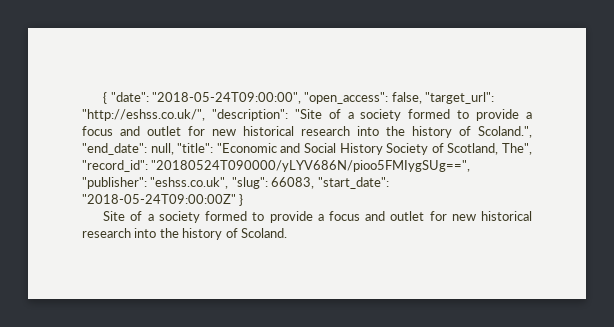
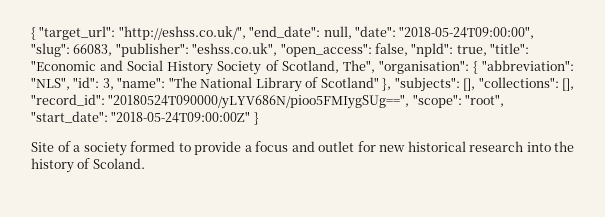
[103,92,495,104] [82,109,533,121] [82,126,532,138] [82,143,174,155] { "date": "2018-05-24T09:00:00", "open_access": false, "target_url": "http://eshss.co.uk/", "description": "Site of a society formed to provide a focus and outlet for new historical research into the history of Scoland.", "end_date": null, -> [31,26,535,40] [31,43,487,57] { "target_url": "http://eshss.co.uk/", "end_date": null, "date": "2018-05-24T09:00:00", "slug": 66083, "publisher": "eshss.co.uk", "open_access": false, "npld": true,
[82,160,471,172] [82,177,315,189] "record_id": "20180524T090000/yLYV686N/pioo5FMIygSUg==", "publisher": "eshss.co.uk", "slug": 66083, -> [378,60,574,74] [31,77,574,92] [31,94,505,109] "organisation": { "abbreviation": "NLS", "id": 3, "name": "The National Library of Scotland" }, "subjects": [], "collections": [], "record_id": "20180524T090000/yLYV686N/pioo5FMIygSUg==", "scope": "root",

